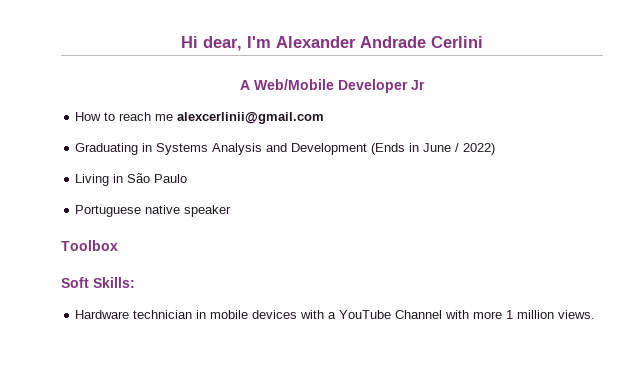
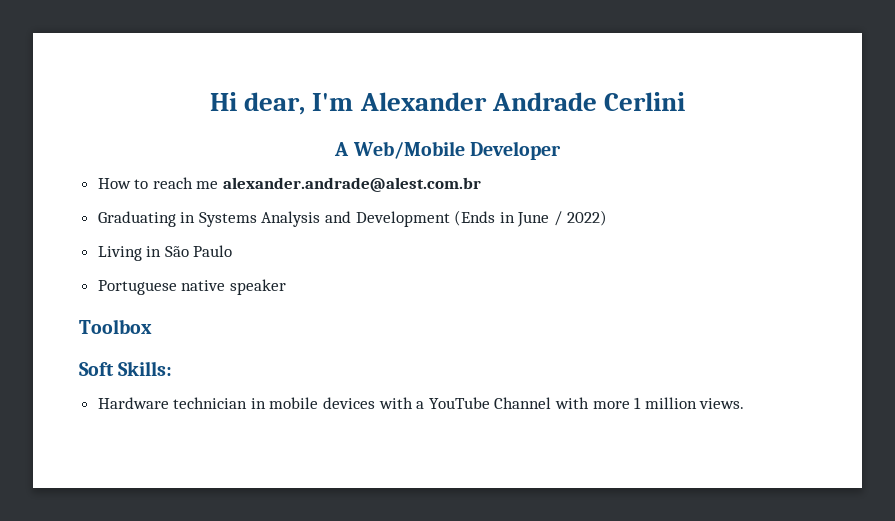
[411,80,425,90] Jr -> (561, 150) none
[177,112,325,124] alexcerlinii@gmail.com -> [223,177,482,192] alexander.andrade@alest.com.br

